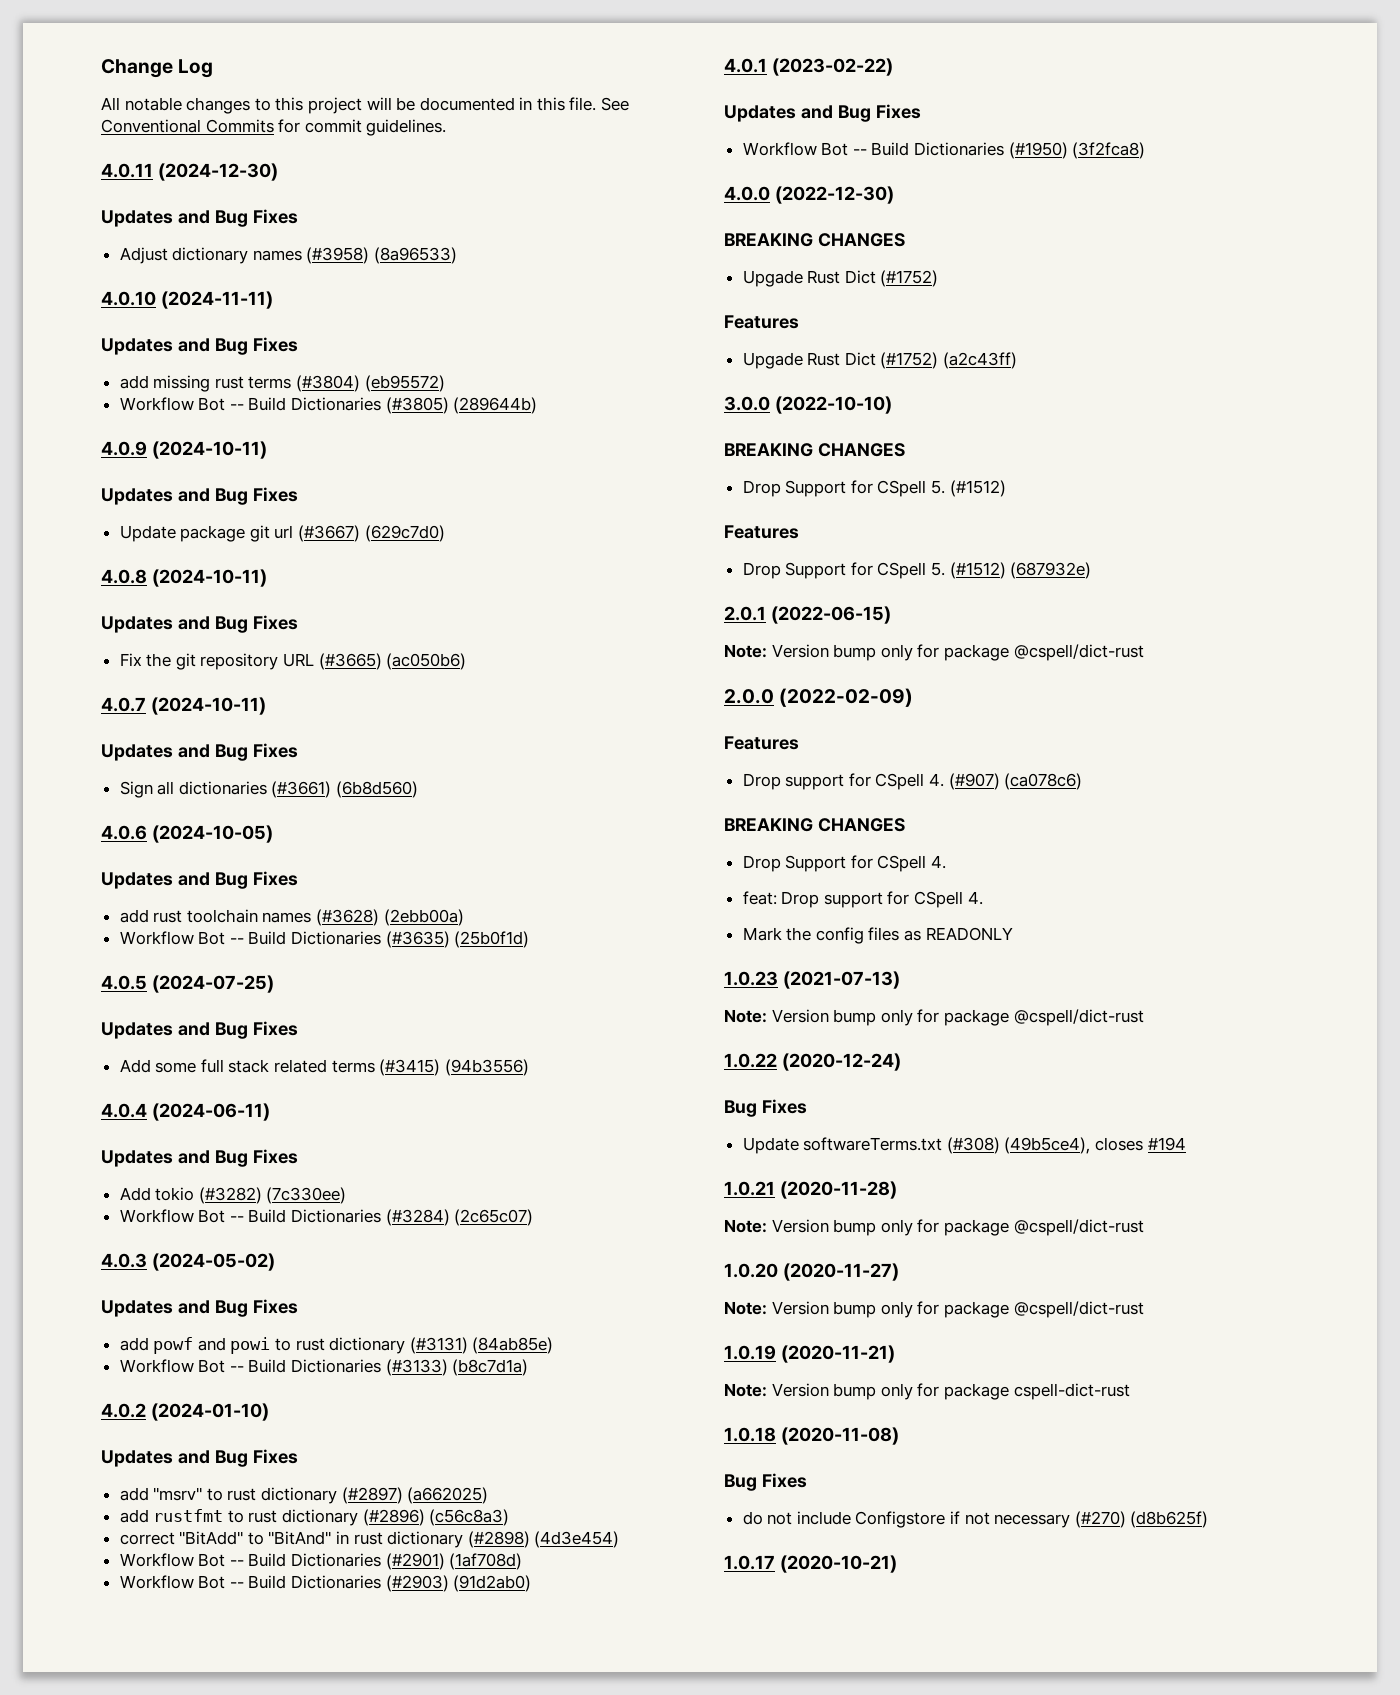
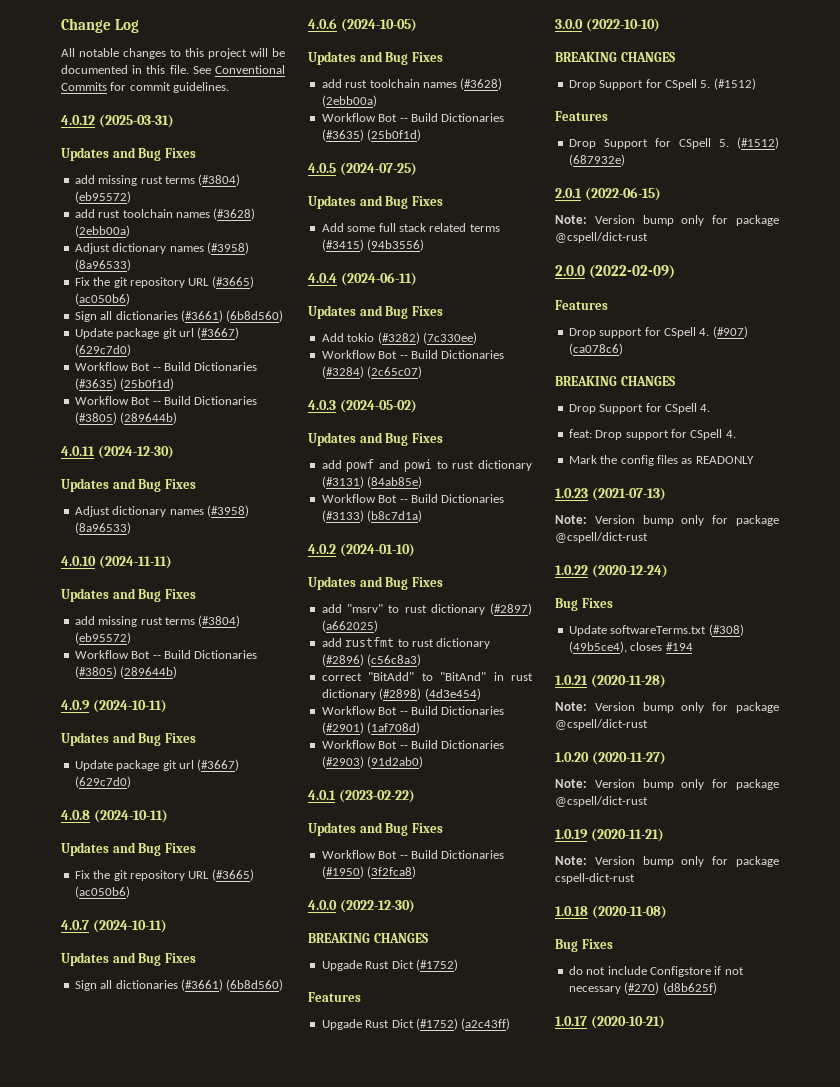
(447, 127) none -> [61,114,174,128] [61,147,196,161] [74,174,241,186] [74,191,131,203] [74,208,256,220] [74,225,130,237] [74,242,249,254] [74,259,131,271] [74,276,254,288] [74,293,130,305] [74,310,284,322] [74,327,240,339] [74,344,131,356] [74,362,258,371] [74,378,175,390] [74,396,258,405] [74,412,178,424] // 4.0.12 (2025-03-31) // Updates and Bug Fixes // add missing rust terms (#3804) (eb95572) // add rust toolchain names (#3628) (2ebb00a) // Adjust dictionary names (#3958) (8a96533) // Fix the git repository URL (#3665) (ac050b6) // Sign all dictionaries (#3661) (6b8d560) // Update package git url (#3667) (629c7d0) // Workflow Bot -- Build Dictionaries (#3635) (25b0f1d) // Workflow Bot -- Build Dictionaries (#3805) (289644b)

